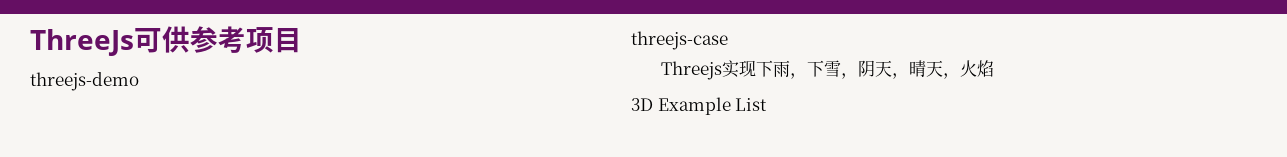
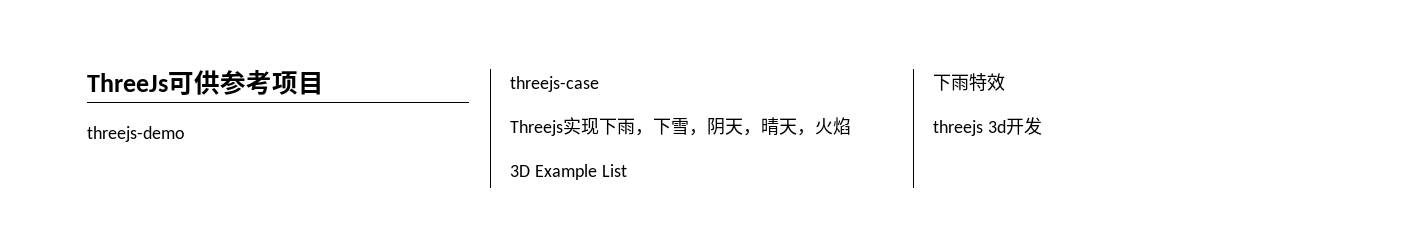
(768, 104) none -> [933,73,1005,91] [933,117,1042,136] // 下雨特效 // threejs 3d开发

